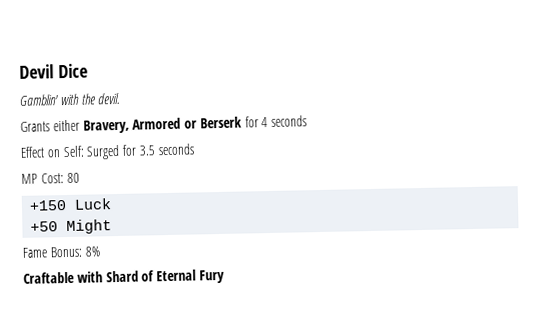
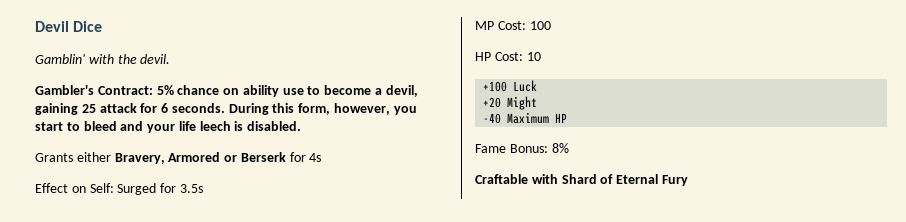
(121, 98) none -> [35,85,418,97] [35,103,417,115] [35,121,302,133] // Gambler's Contract: 5% chance on ability use to become a devil, gaining 25 attack for 6 seconds. During this form, however, you start to bleed and your life leech is disabled.
[261,115,308,128] 4 seconds -> [309,153,322,162] 4s
[138,143,194,156] 3.5 seconds -> [179,184,203,193] 3.5s
[66,172,80,183] [29,199,68,211] 80 // +150 -> [529,21,551,30] [475,52,541,61] [483,81,508,92] 100 // HP Cost: 10 // +100
[30,221,59,232] +50 -> [483,97,502,108] +20
(113, 227) none -> [483,112,568,124] // -40 Maximum HP

